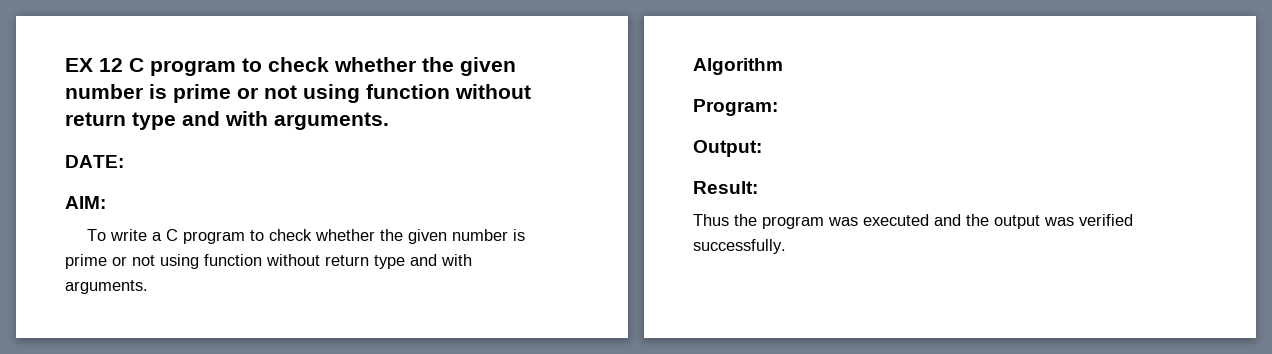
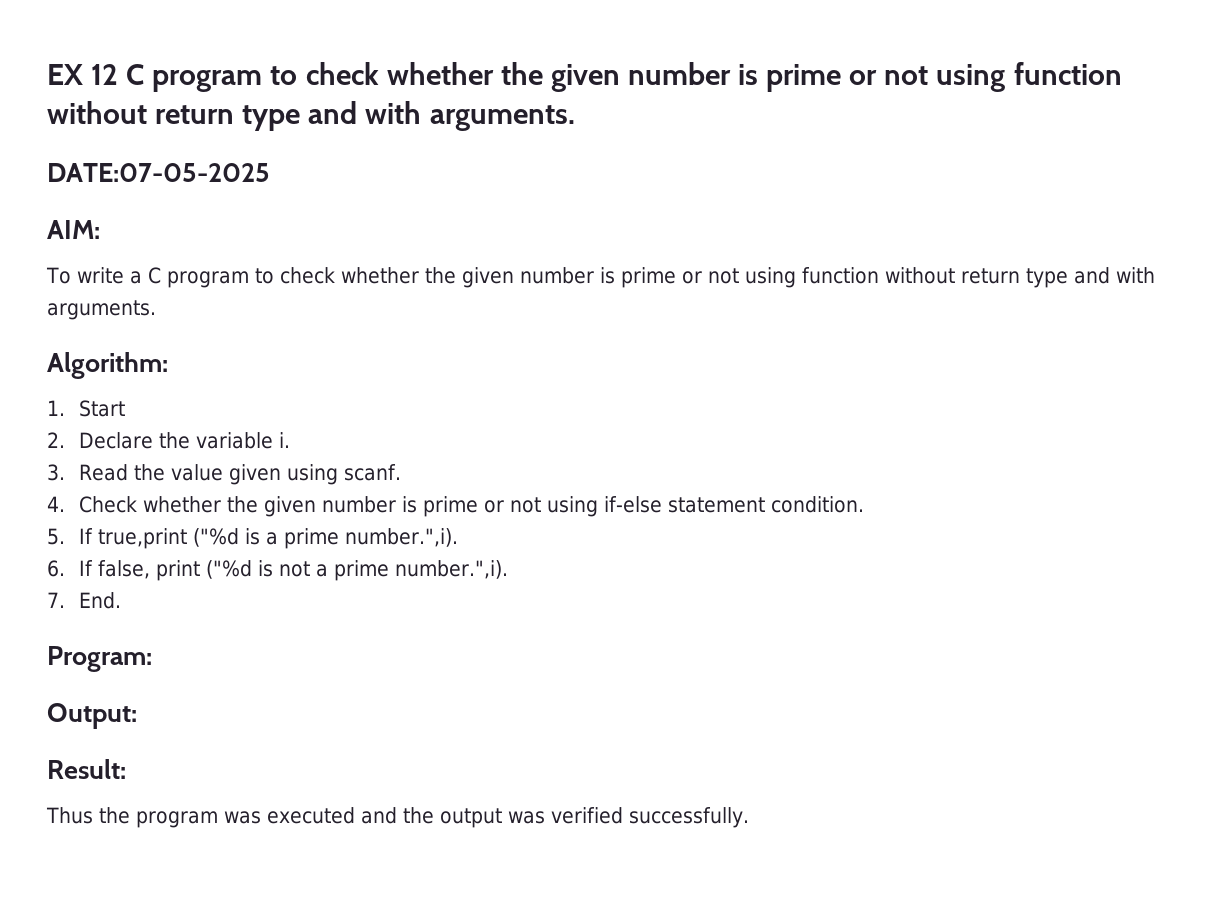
[65,155,124,168] DATE: -> [47,163,270,182] DATE:07-05-2025
[693,58,783,75] Algorithm -> [47,352,168,379] [47,400,126,417] [47,432,291,449] [47,464,402,485] [47,496,865,517] [47,528,459,549] [47,560,509,581] [47,592,122,609] Algorithm: // 1. Start // 2. Declare the variable i. // 3. Read the value given using scanf. // 4. Check whether the given number is prime or not using if-else statement condition. // 5. If true,print ("%d is a prime number.",i). // 6. If false, print ("%d is not a prime number.",i). // 7. End.

